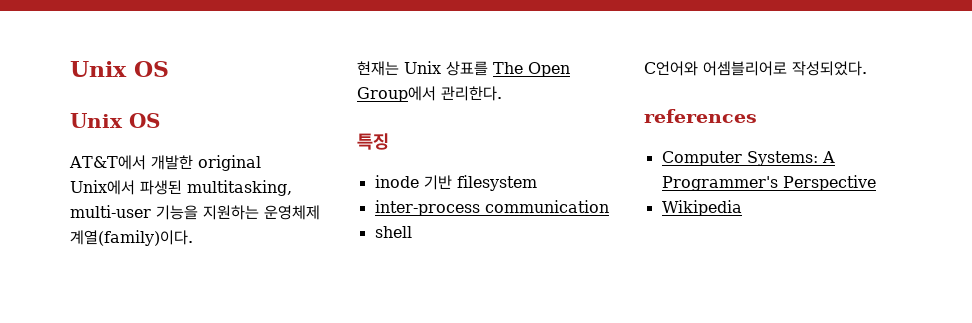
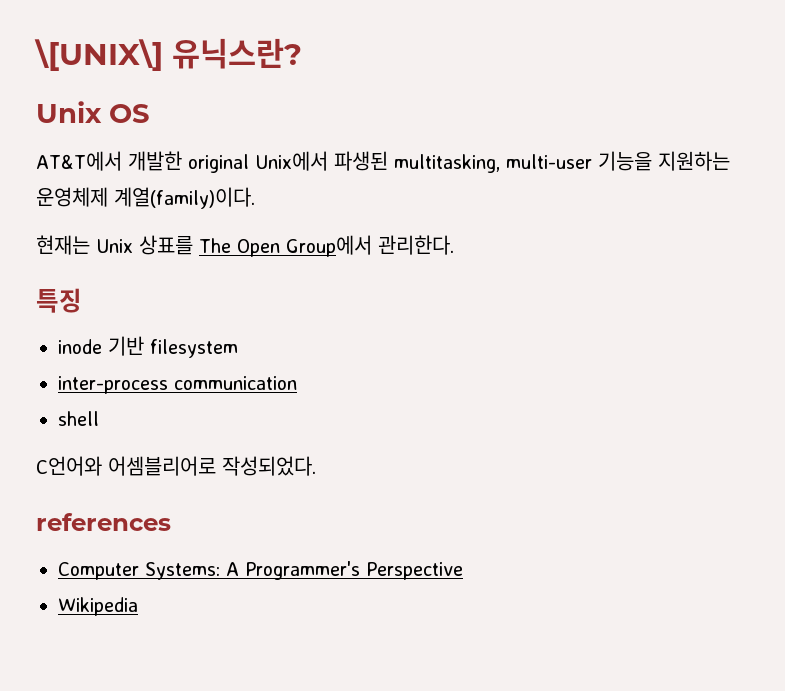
[70,61,169,77] Unix OS -> [34,38,302,71] \[UNIX\] 유닉스란?

